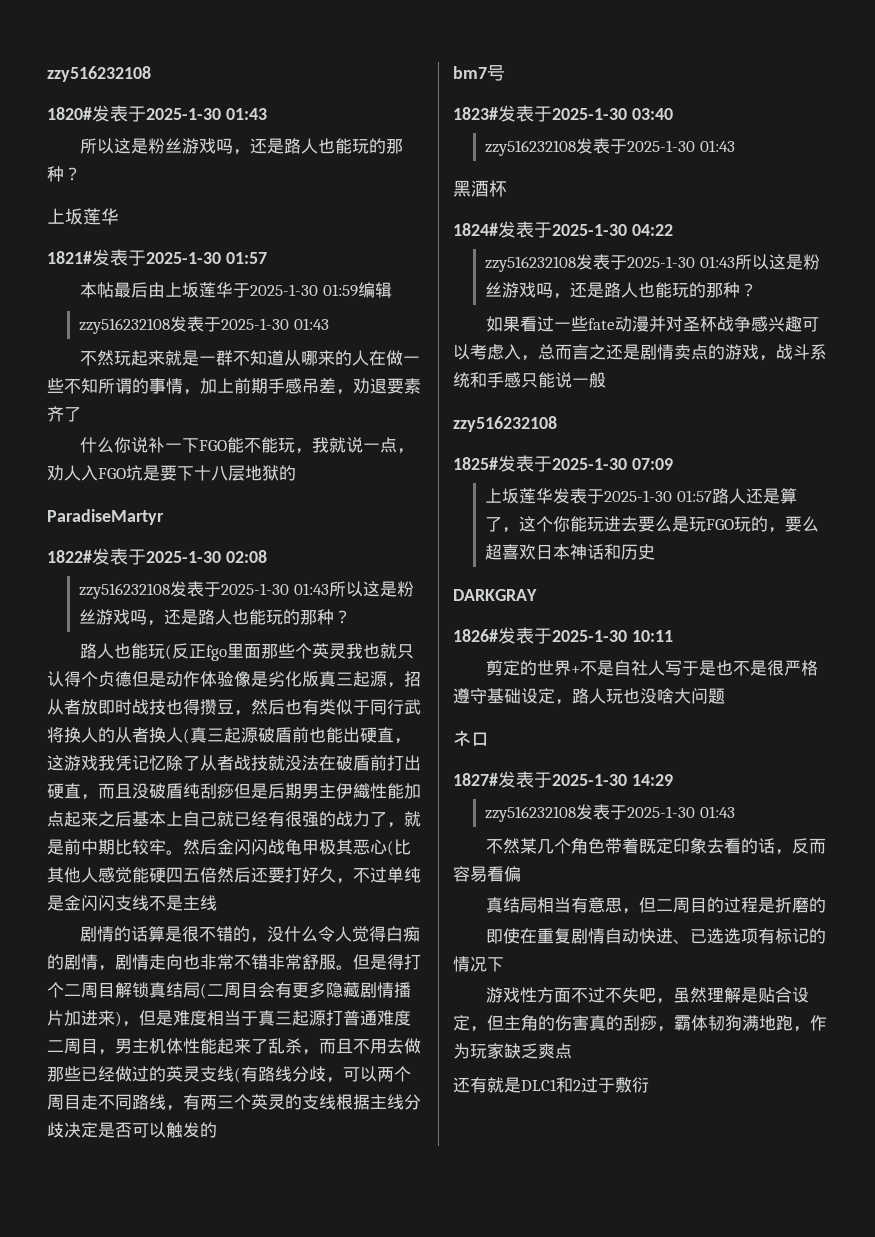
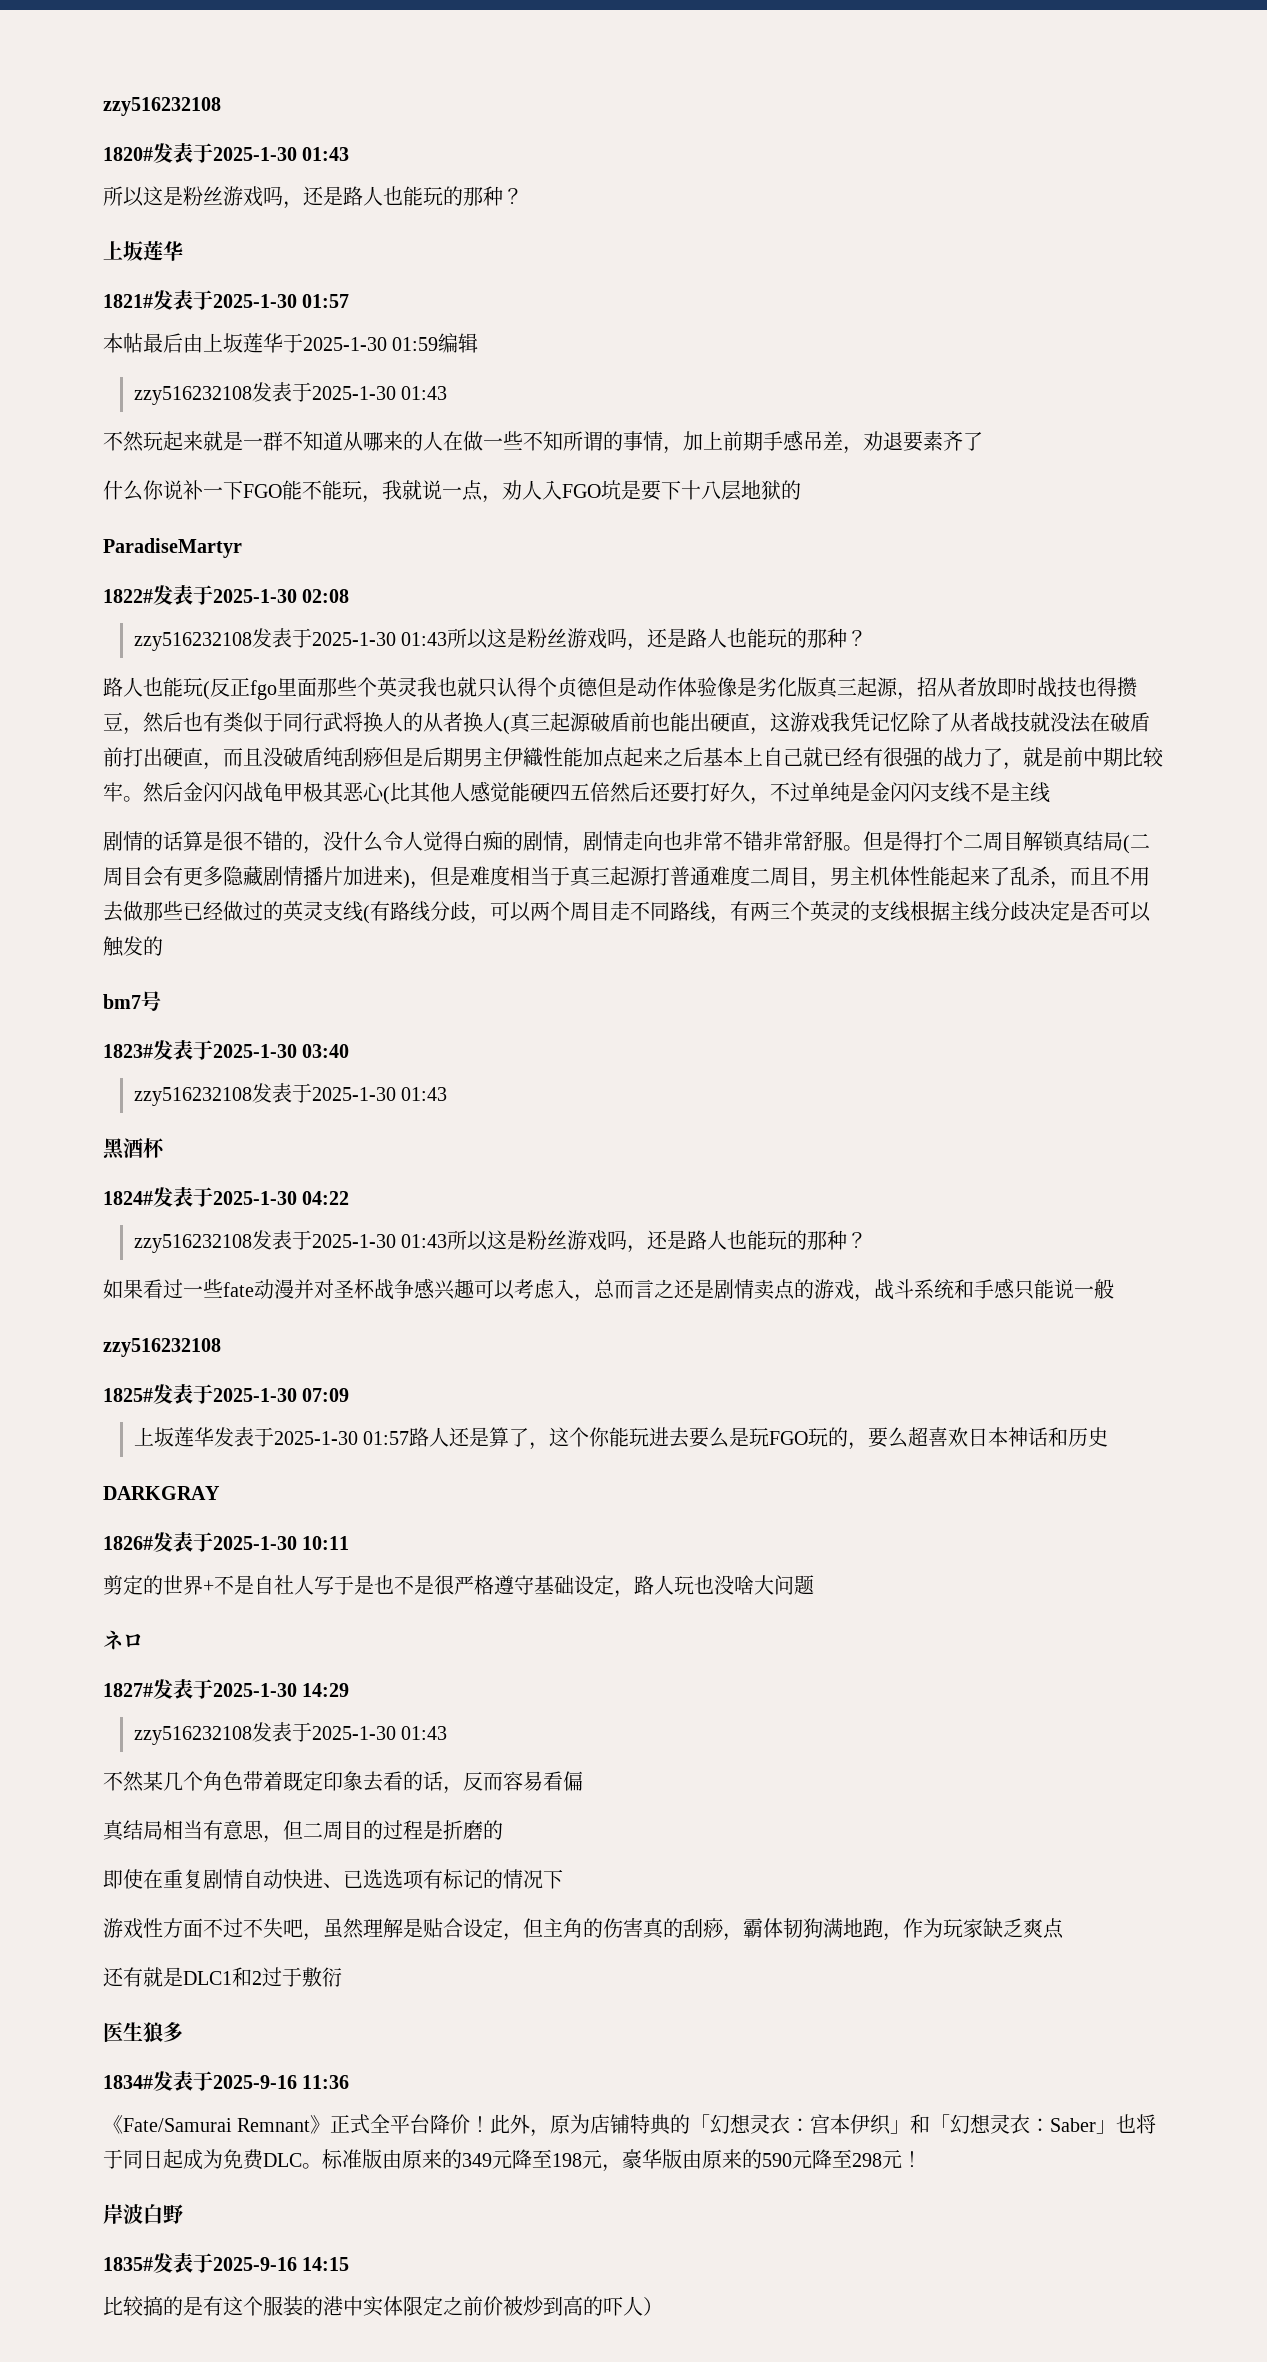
(649, 1085) none -> [103,2022,183,2043] [103,2071,350,2091] [103,2114,1157,2137] [103,2149,922,2172] [103,2204,183,2224] [103,2253,350,2273] [103,2296,663,2317] // 医生狼多 // 1834#发表于2025-9-16 11:36 // 《Fate/Samurai Remnant》正式全平台降价！此外，原为店铺特典的「幻想灵衣：宫本伊织」和「幻想灵衣：Saber」也将于同日起成为免费DLC。标准版由原来的349元降至198元，豪华版由原来的590元降至298元！ // 岸波白野 // 1835#发表于2025-9-16 14:15 // 比较搞的是有这个服装的港中实体限定之前价被炒到高的吓人）

